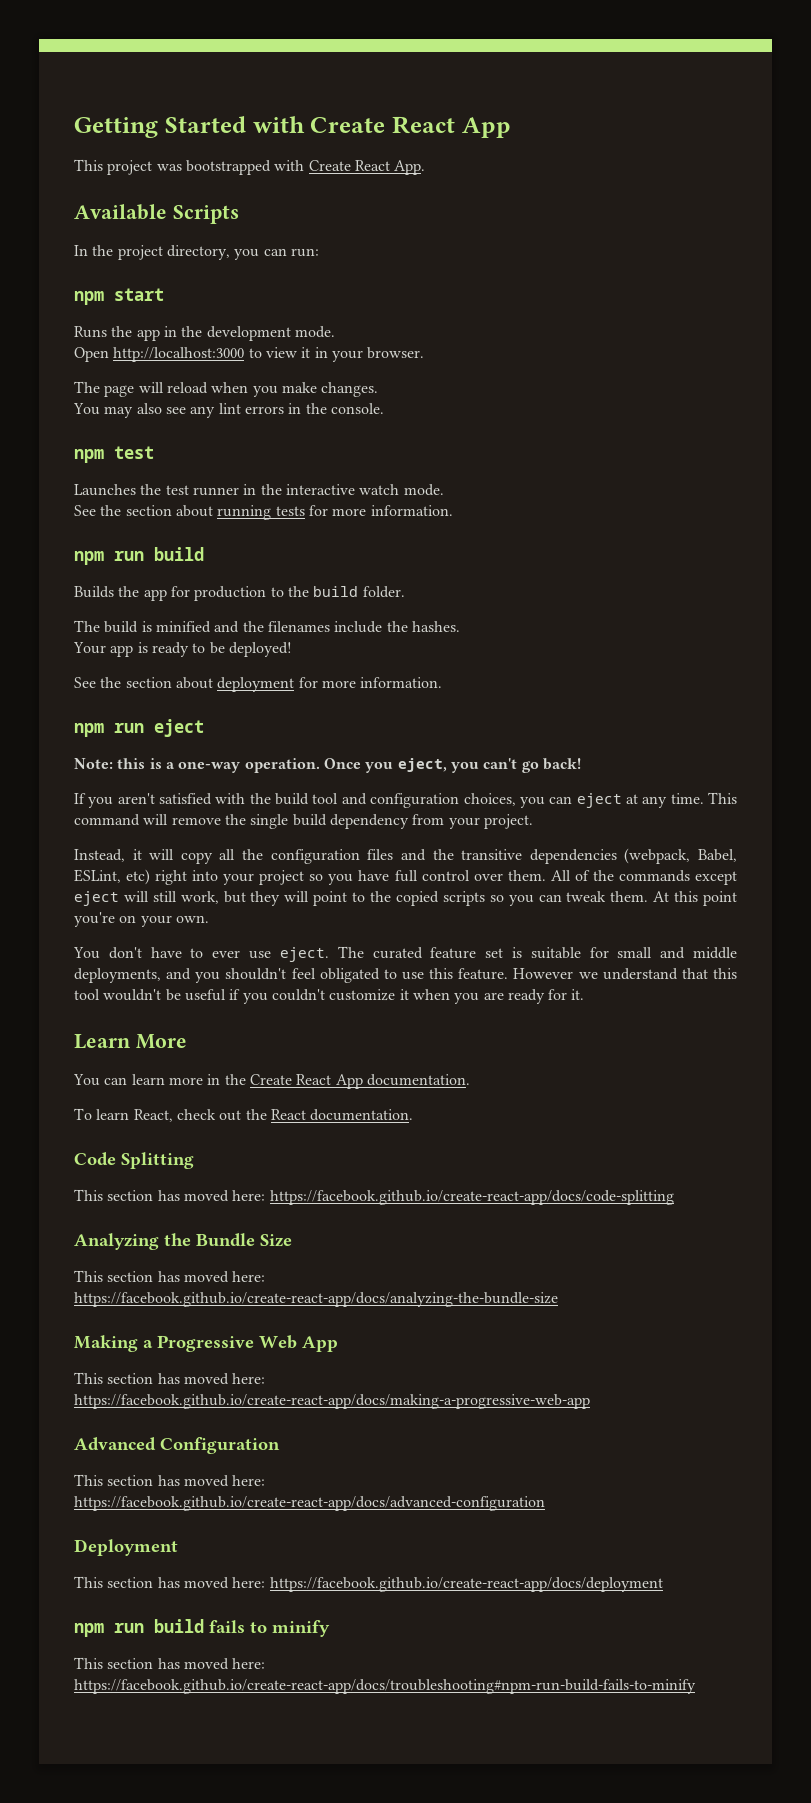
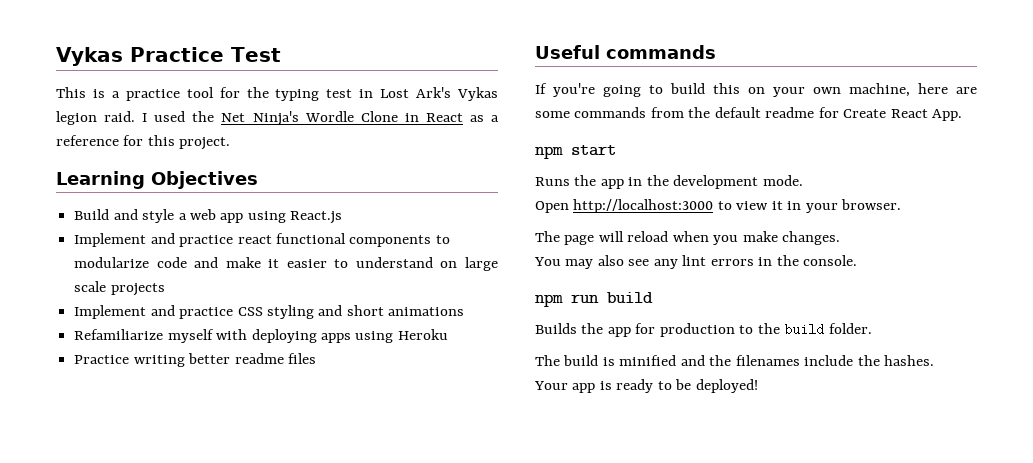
[74,116,511,138] [74,159,426,175] [74,204,239,224] [74,245,319,260] Getting Started with Create React App // This project was bootstrapped with Create React App. // Available Scripts // In the project directory, you can run: -> [56,47,281,66] [56,87,499,101] [56,111,499,126] [56,135,231,150] [56,171,258,189] [74,209,343,224] [74,233,450,247] [74,257,498,271] [74,281,165,296] [74,305,465,319] [74,329,448,343] [74,353,316,367] [535,45,716,59] [535,83,977,97] [535,107,963,121] Vykas Practice Test // This is a practice tool for the typing test in Lost Ark's Vykas legion raid. I used the Net Ninja's Wordle Clone in React as a reference for this project. // Learning Objectives // Build and style a web app using React.js // Implement and practice react functional components to modularize code and make it easier to understand on large scale projects // Implement and practice CSS styling and short animations // Refamiliarize myself with deploying apps using Heroku // Practice writing better readme files // Useful commands // If you're going to build this on your own machine, here are some commands from the default readme for Create React App.
[74,446,154,463] [74,484,444,496] [74,505,453,520] // npm test // Launches the test runner in the interactive watch mode. // See the section about running tests for more information. -> (858, 260) none
[74,677,443,692] [74,719,204,737] [74,758,581,773] [74,792,738,808] [74,814,533,829] [74,848,738,864] [74,869,737,885] [74,891,738,906] [74,912,209,927] [73,946,737,962] [74,968,737,983] [74,989,585,1004] [74,1034,187,1049] [73,1074,470,1089] [74,1108,414,1122] [74,1152,194,1169] [74,1189,674,1205] [74,1233,292,1250] [74,1270,266,1283] [74,1292,558,1307] [74,1335,338,1352] [74,1372,266,1385] [74,1394,590,1409] [74,1437,280,1454] [74,1474,266,1487] [74,1496,545,1511] [74,1539,178,1556] [74,1576,663,1592] [74,1619,330,1637] [74,1657,266,1670] [74,1679,696,1694] // See the section about deployment for more information. // npm run eject // Note: this is a one-way operation. Once you eject, you can't go back! // If you aren't satisfied with the build tool and configuration choices, you can eject at any time. This command will remove the single build dependency from your project. // Instead, it will copy all the configuration files and the transitive dependencies (webpack, Babel, ESLint, etc) right into your project so you have full control over them. All of the commands except eject will still work, but they will point to the copied scripts so you can tweak them. At this point you're on your own. // You don't have to ever use eject. The curated feature set is suitable for small and middle deployments, and you shouldn't feel obligated to use this feature. However we understand that this tool wouldn't be useful if you couldn't customize it when you are ready for it. // Learn More // You can learn more in the Create React App documentation. // To learn React, check out the React documentation. // Code Splitting // This section has moved here: https://facebook.github.io/create-react-app/docs/code-splitting // Analyzing the Bundle Size // This section has moved here: https://facebook.github.io/create-react-app/docs/analyzing-the-bundle-size // Making a Progressive Web App // This section has moved here: https://facebook.github.io/create-react-app/docs/making-a-progressive-web-app // Advanced Configuration // This section has moved here: https://facebook.github.io/create-react-app/docs/advanced-configuration // Deployment // This section has moved here: https://facebook.github.io/create-react-app/docs/deployment // npm run build fails to minify // This section has moved here: https://facebook.github.io/create-react-app/docs/troubleshooting#npm-run-build-fails-to-minify -> (758, 386) none

